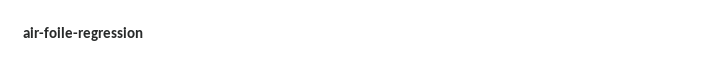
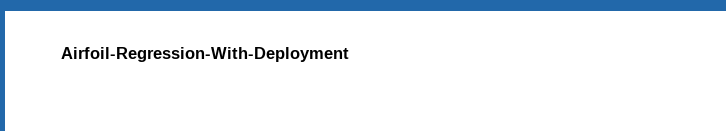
[23,27,143,41] air-foile-regression -> [61,47,349,62] Airfoil-Regression-With-Deployment

